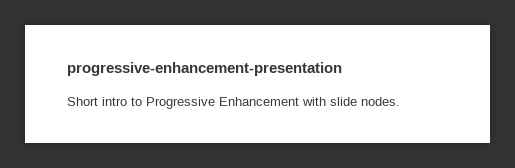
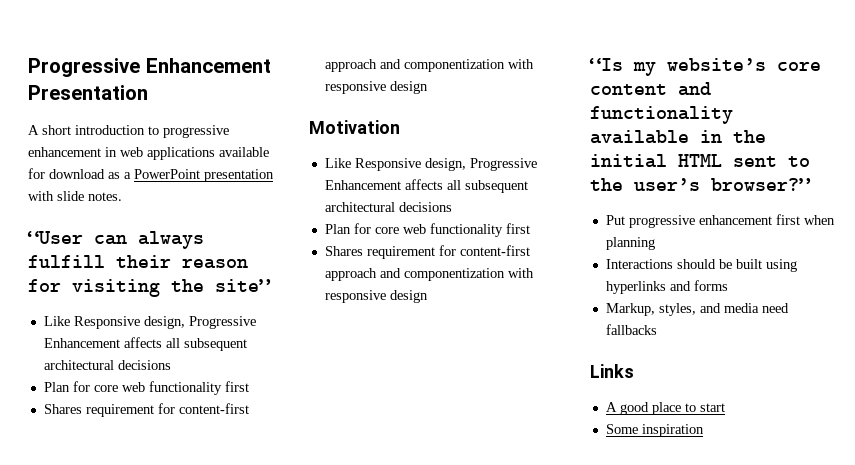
[67,62,342,76] [67,97,400,109] progressive-enhancement-presentation // Short intro to Progressive Enhancement with slide nodes. -> [28,58,271,77] [28,85,148,100] [28,125,229,138] [28,147,269,160] [28,168,274,182] [28,191,122,201] [27,231,204,249] [28,255,248,269] [28,279,271,297] [43,316,256,329] [43,337,247,351] [43,360,171,370] [43,381,249,395] [43,403,249,417] [324,59,534,72] [324,81,428,94] [309,120,400,134] [324,158,537,171] [324,179,528,193] [324,202,452,212] [324,223,530,237] [324,245,530,259] [324,268,534,281] [324,290,428,303] [589,58,821,76] [590,82,711,96] [590,106,733,124] [590,130,766,144] [590,154,810,168] [590,178,811,191] [605,214,835,228] [605,237,655,250] [605,259,797,272] [605,280,728,294] [605,303,789,316] [605,324,657,335] [590,364,634,378] [605,402,725,415] [605,424,704,437] Progressive Enhancement Presentation // A short introduction to progressive enhancement in web applications available for download as a PowerPoint presentation with slide notes. // “User can always fulfill their reason for visiting the site” // Like Responsive design, Progressive Enhancement affects all subsequent architectural decisions // Plan for core web functionality first // Shares requirement for content-first approach and componentization with responsive design // Motivation // Like Responsive design, Progressive Enhancement affects all subsequent architectural decisions // Plan for core web functionality first // Shares requirement for content-first approach and componentization with responsive design // “Is my website’s core content and functionality available in the initial HTML sent to the user’s browser?” // Put progressive enhancement first when planning // Interactions should be built using hyperlinks and forms // Markup, styles, and media need fallbacks // Links // A good place to start // Some inspiration

